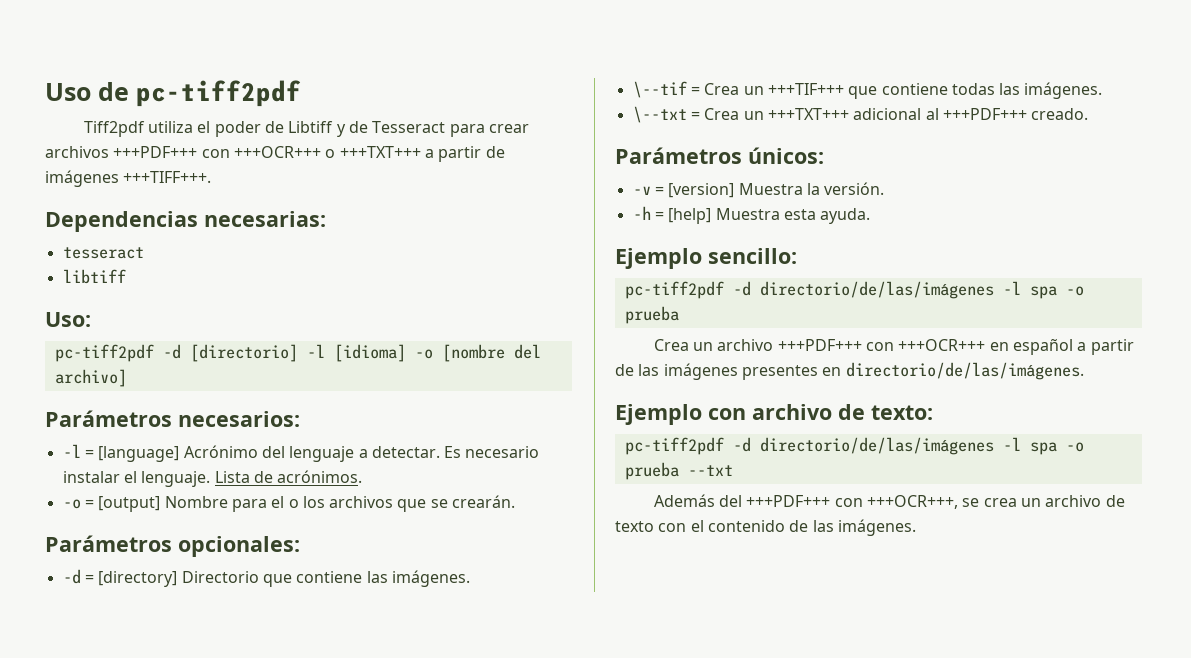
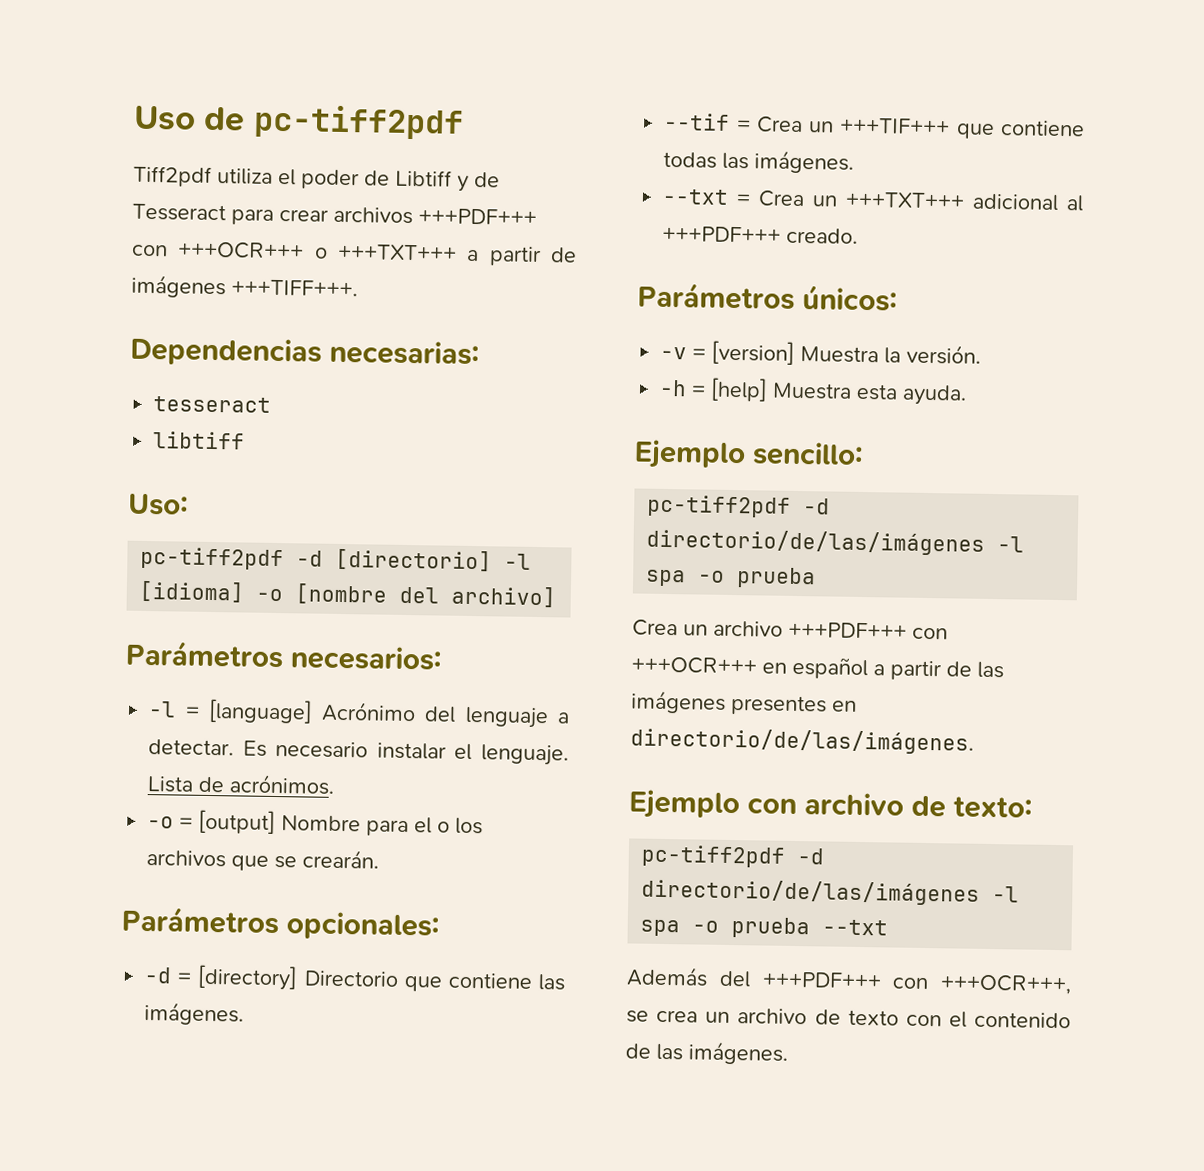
[632,81,687,98] \--tif -> [664,112,731,131] --tif
[632,106,687,123] \--txt -> [662,188,730,205] --txt

